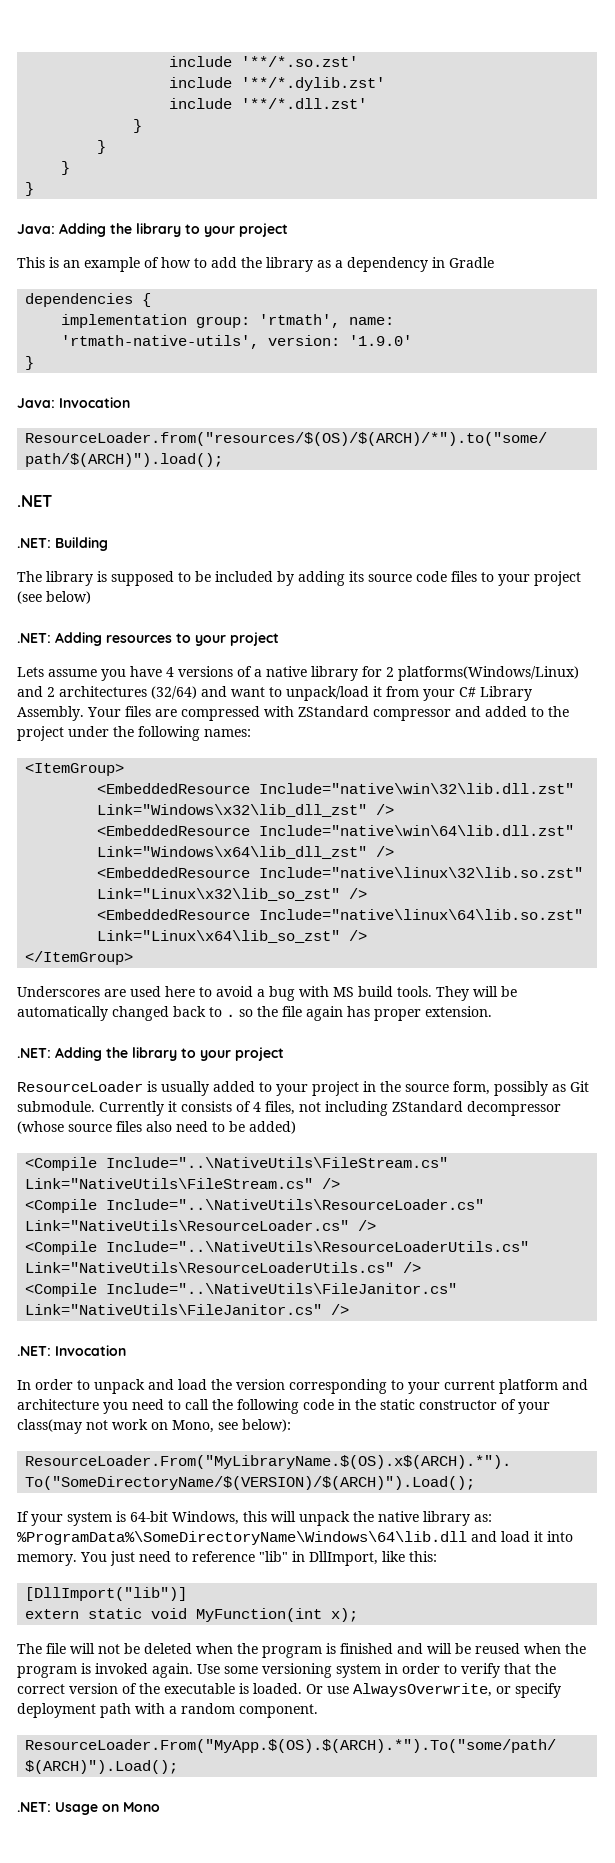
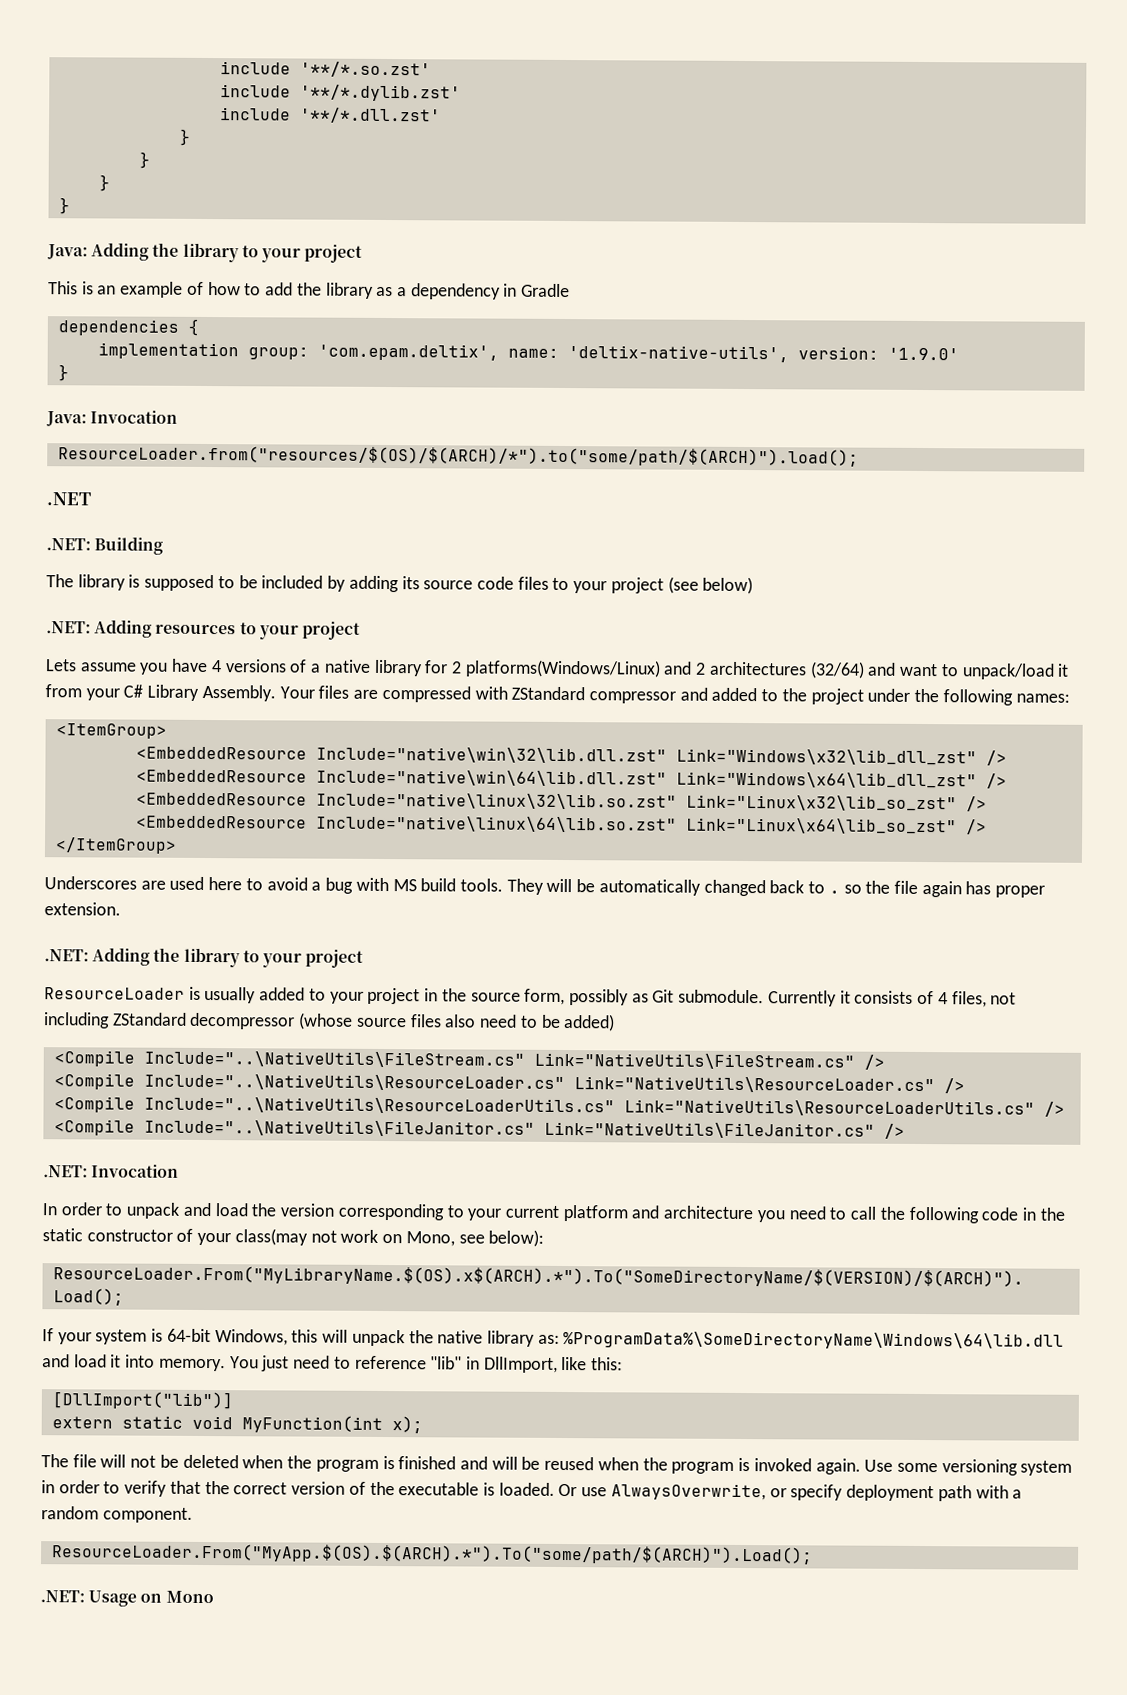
[259,314,395,328] [61,335,260,349] 'rtmath', name: 'rtmath-native-utils', -> [317,343,789,363] 'com.epam.deltix', name: 'deltix-native-utils',

